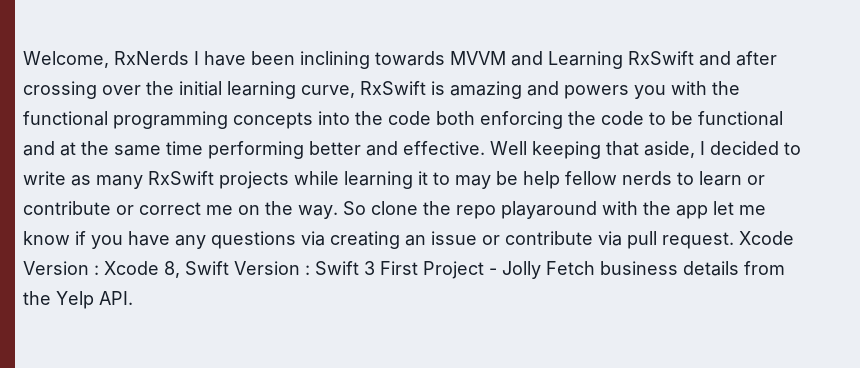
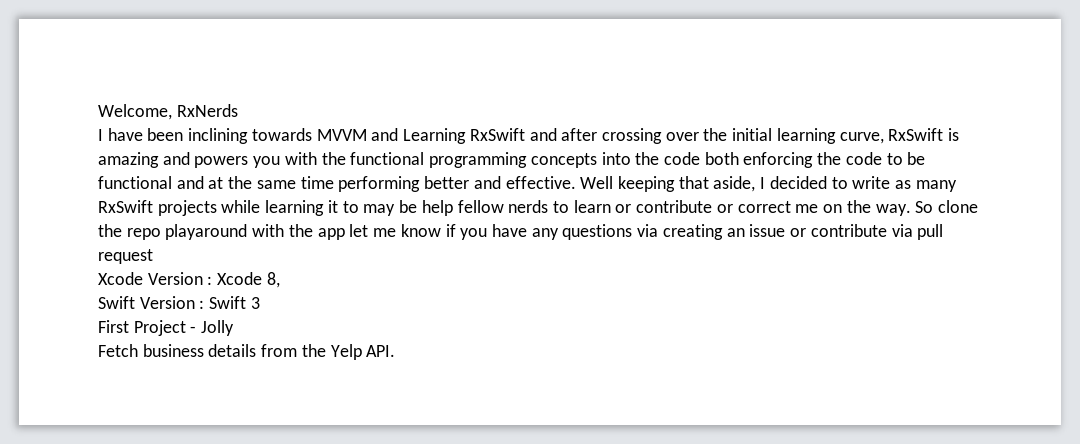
(189, 58) none -> (238, 110) //
[662,232,734,249] request. -> [98,249,153,264] request //
(180, 269) none -> (280, 280) //
(375, 268) none -> (260, 303) //
(541, 270) none -> (235, 328) //

